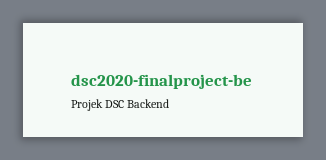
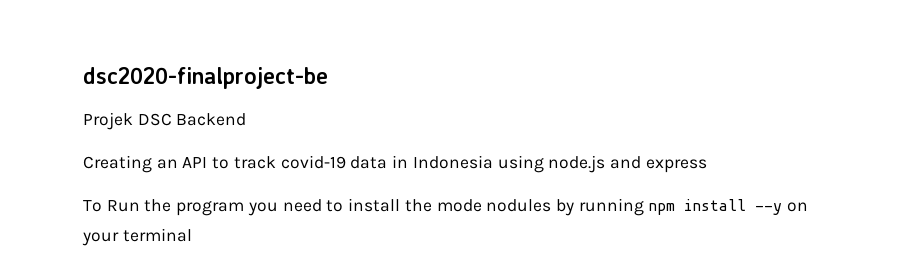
(170, 103) none -> [83,155,707,173] [83,198,809,216] [82,228,192,246] // Creating an API to track covid-19 data in Indonesia using node.js and express // To Run the program you need to install the mode nodules by running npm install --y on your terminal

